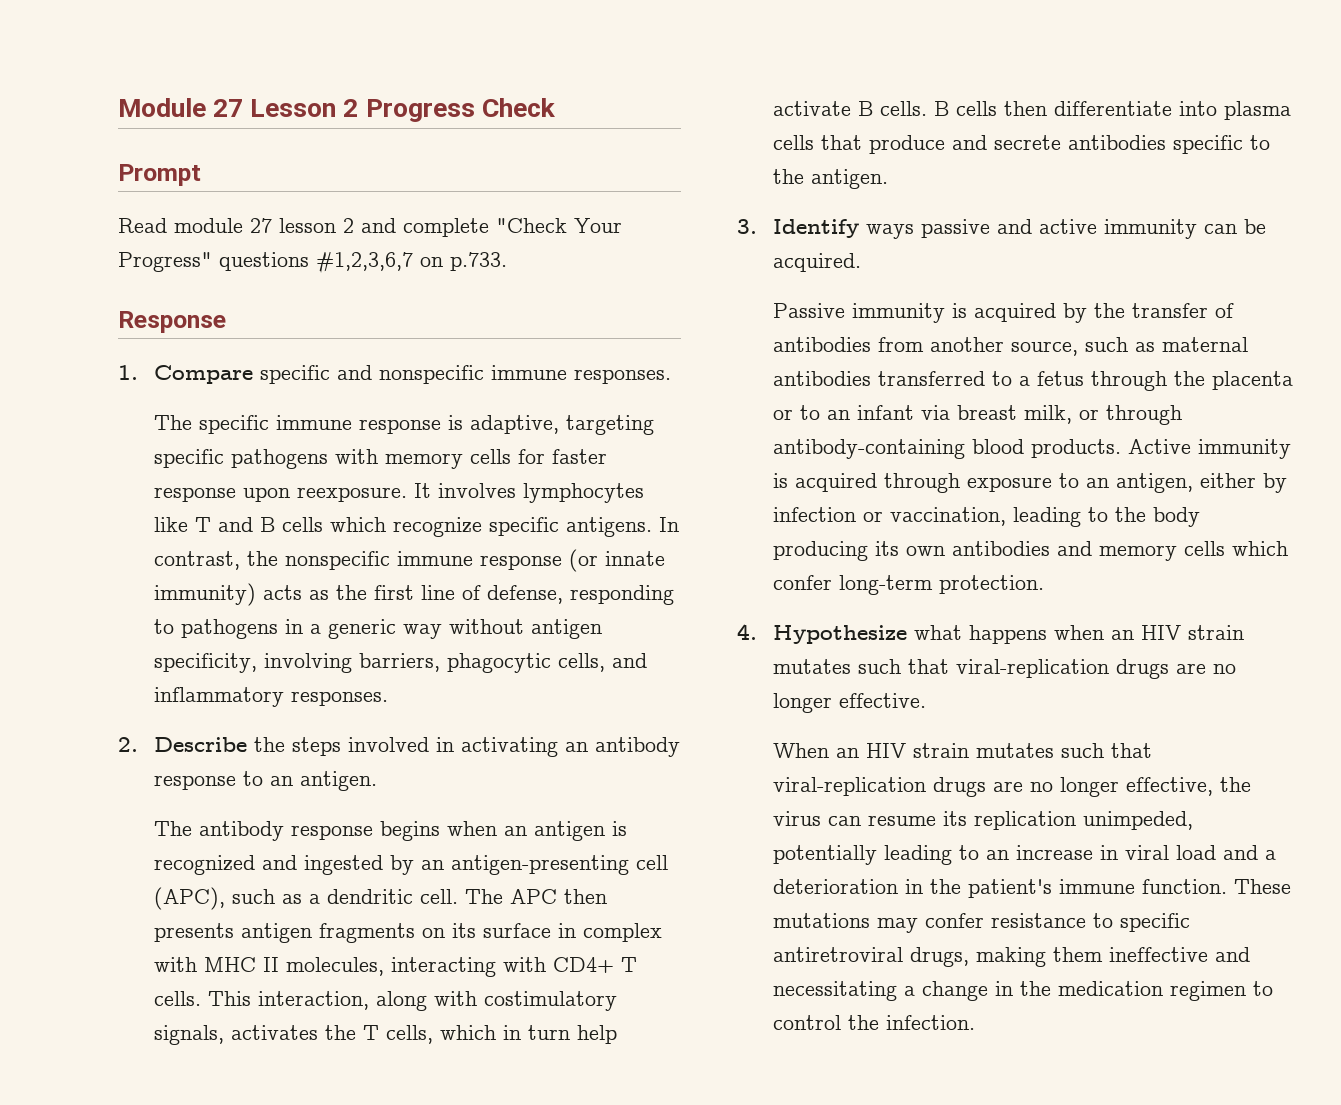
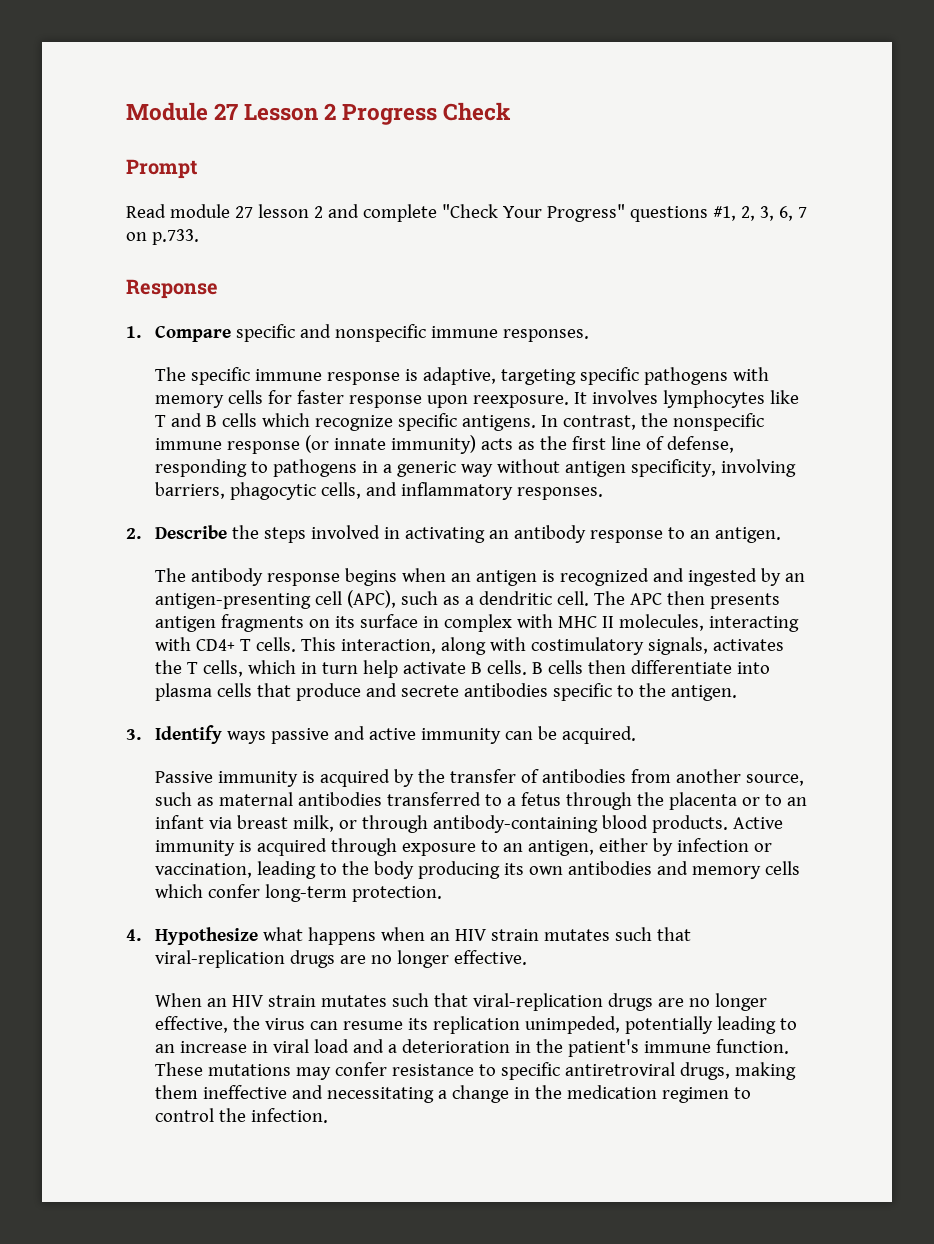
[316,252,413,274] #1,2,3,6,7 -> [712,206,807,221] #1, 2, 3, 6, 7

